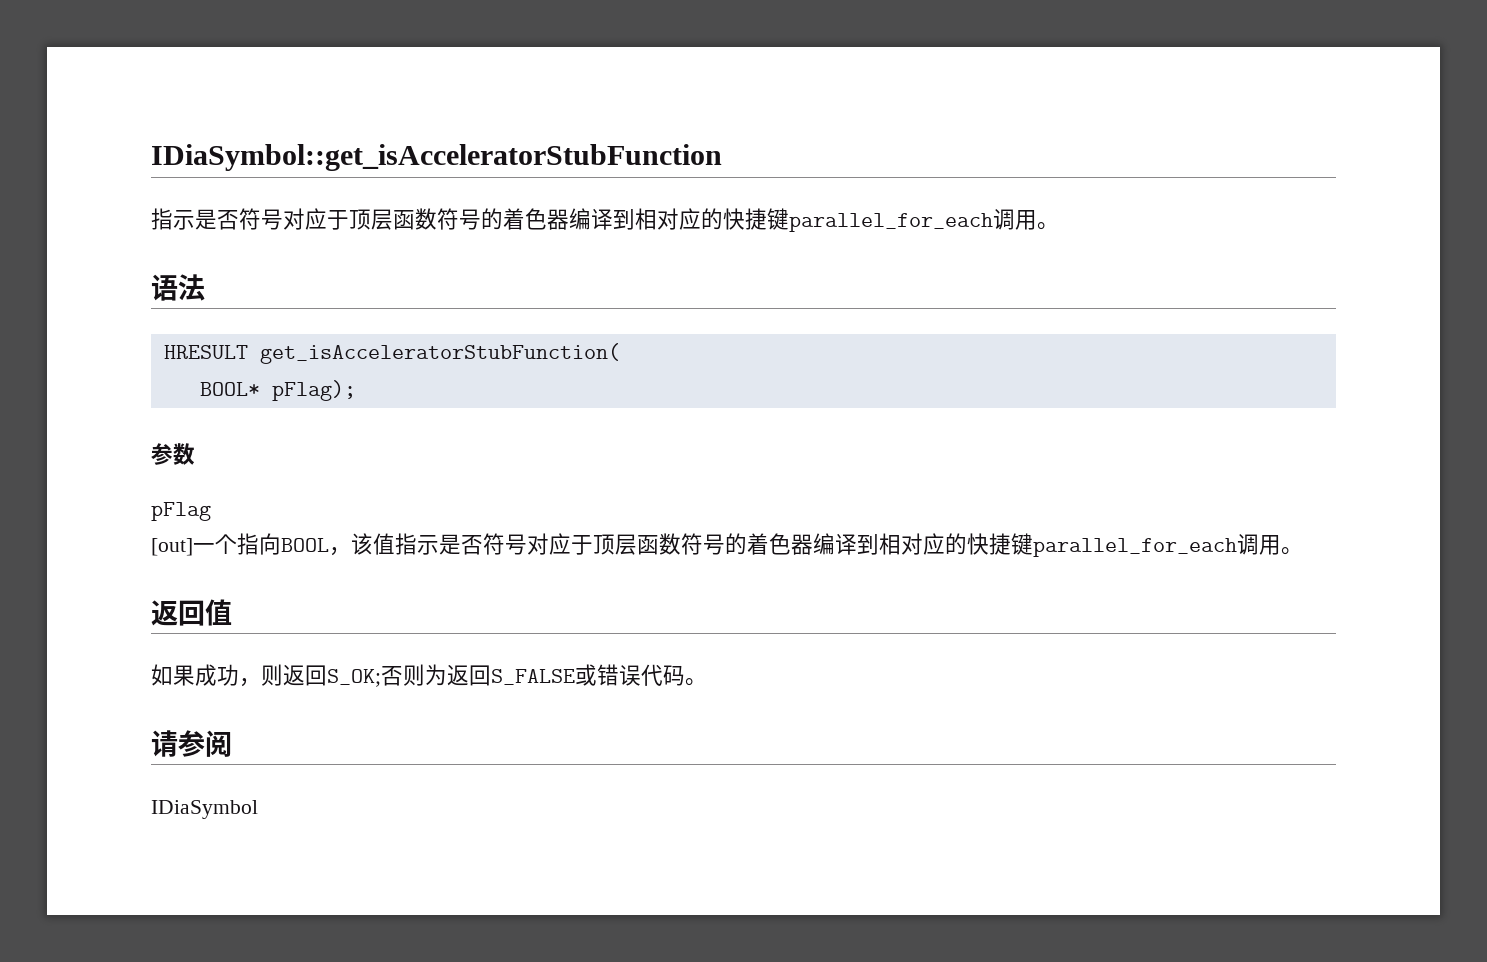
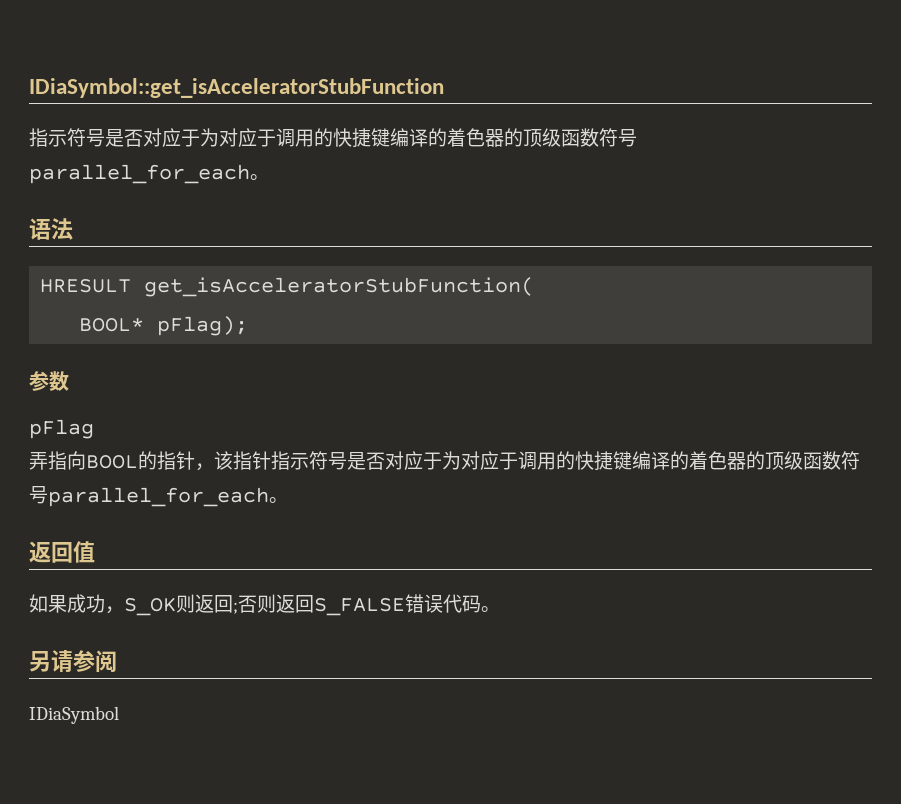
[195,208,1037,232] 是否符号对应于顶层函数符号的着色器编译到相对应的快捷键parallel_for_each调用 -> [67,128,637,148] [29,164,250,184] 符号是否对应于为对应于调用的快捷键编译的着色器的顶级函数符号parallel_for_each
[151,533,1281,557] [out]一个指向BOOL，该值指示是否符号对应于顶层函数符号的着色器编译到相对应的快捷键parallel_for_each调用 -> [29,451,860,471] [29,486,269,507] 弄指向BOOL的指针，该指针指示符号是否对应于为对应于调用的快捷键编译的着色器的顶级函数符号parallel_for_each
[261,664,447,687] 则返回S_OK;否则为 -> [124,594,276,616] S_OK则返回;否则
[575,664,597,686] 或 -> (405, 607) none
(707, 682) none -> [29,651,51,672] 另

